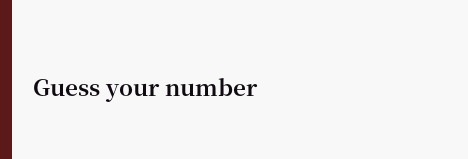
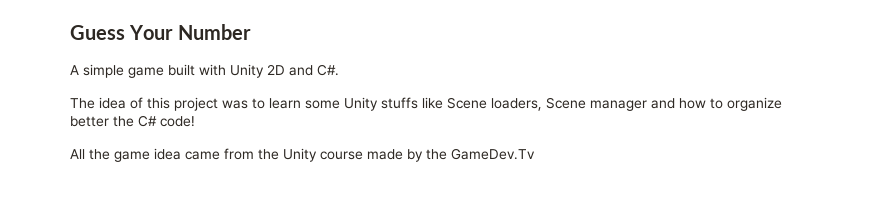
[105,78,259,102] your number -> [129,24,251,40] [70,64,339,78] [70,97,782,111] [70,115,195,127] [70,148,535,162] Your Number // A simple game built with Unity 2D and C#. // The idea of this project was to learn some Unity stuffs like Scene loaders, Scene manager and how to organize better the C# code! // All the game idea came from the Unity course made by the GameDev.Tv

